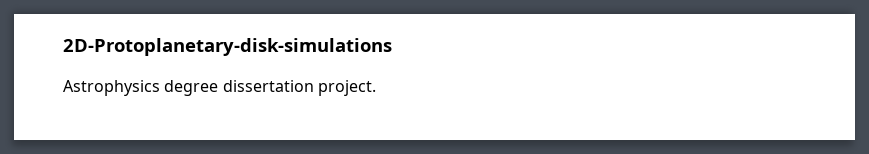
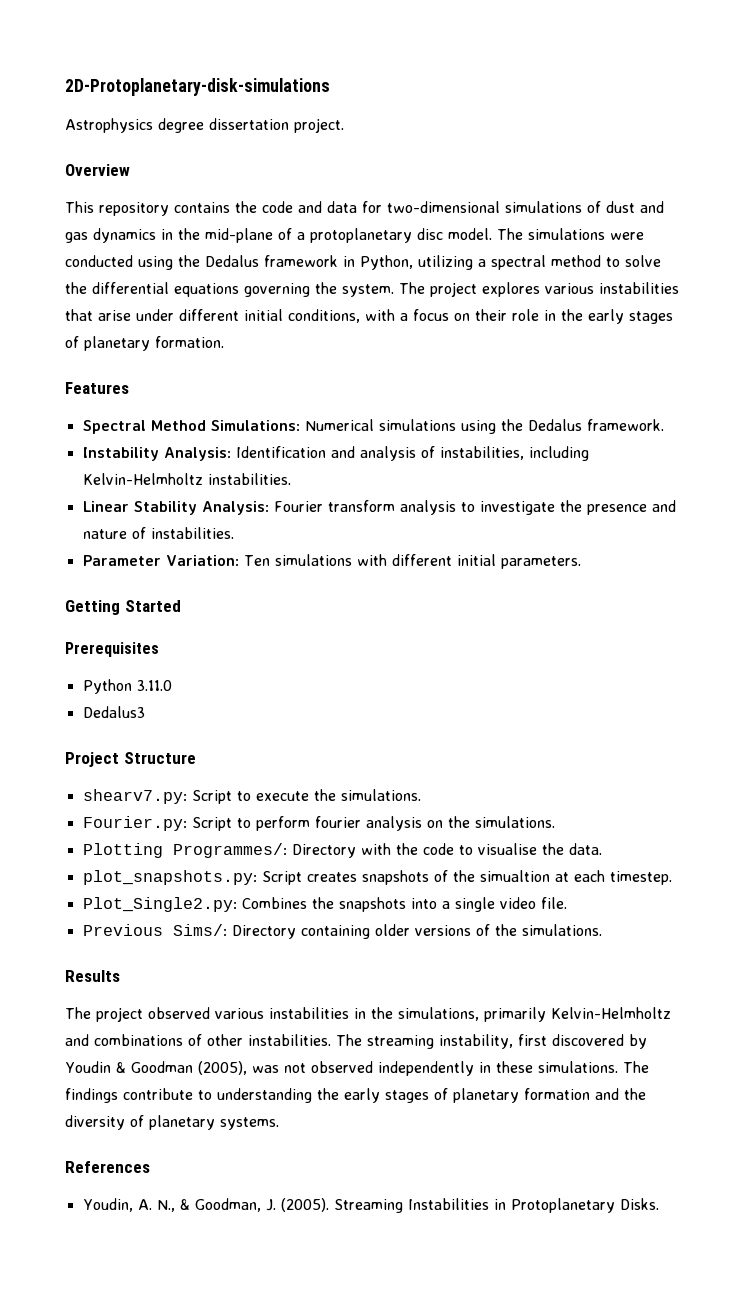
(376, 88) none -> [65,164,130,176] [65,201,664,216] [65,228,644,243] [65,255,661,270] [65,282,679,297] [65,309,673,324] [65,336,224,351] [65,382,129,394] [82,419,664,434] [82,446,589,461] [82,473,291,485] [82,500,676,515] [82,527,234,539] [82,554,581,569] [65,600,181,615] [65,642,159,657] [82,679,172,694] [82,706,145,718] [65,752,196,767] [82,789,421,804] [82,816,555,831] [82,843,602,858] [82,870,672,885] [82,897,567,912] [82,924,602,939] [65,970,120,982] [65,1007,671,1022] [65,1034,647,1049] [65,1061,649,1076] [65,1088,646,1103] [65,1115,279,1130] [65,1161,150,1173] [82,1198,659,1213] // Overview // This repository contains the code and data for two-dimensional simulations of dust and gas dynamics in the mid-plane of a protoplanetary disc model. The simulations were conducted using the Dedalus framework in Python, utilizing a spectral method to solve the differential equations governing the system. The project explores various instabilities that arise under different initial conditions, with a focus on their role in the early stages of planetary formation. // Features // Spectral Method Simulations: Numerical simulations using the Dedalus framework. // Instability Analysis: Identification and analysis of instabilities, including Kelvin-Helmholtz instabilities. // Linear Stability Analysis: Fourier transform analysis to investigate the presence and nature of instabilities. // Parameter Variation: Ten simulations with different initial parameters. // Getting Started // Prerequisites // Python 3.11.0 // Dedalus3 // Project Structure // shearv7.py: Script to execute the simulations. // Fourier.py: Script to perform fourier analysis on the simulations. // Plotting Programmes/: Directory with the code to visualise the data. // plot_snapshots.py: Script creates snapshots of the simualtion at each timestep. // Plot_Single2.py: Combines the snapshots into a single video file. // Previous Sims/: Directory containing older versions of the simulations. // Results // The project observed various instabilities in the simulations, primarily Kelvin-Helmholtz and combinations of other instabilities. The streaming instability, first discovered by Youdin & Goodman (2005), was not observed independently in these simulations. The findings contribute to understanding the early stages of planetary formation and the diversity of planetary systems. // References // Youdin, A. N., & Goodman, J. (2005). Streaming Instabilities in Protoplanetary Disks.

